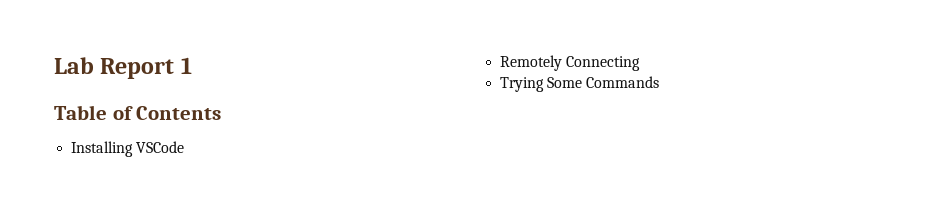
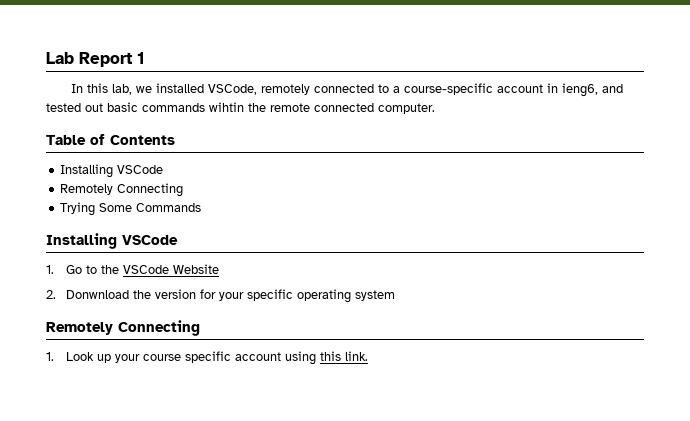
(192, 65) none -> [71,83,624,97] [46,102,435,114] // In this lab, we installed VSCode, remotely connected to a course-specific account in ieng6, and tested out basic commands wihtin the remote connected computer.
(660, 82) none -> [46,233,178,249] [46,264,219,274] [46,289,395,303] [46,320,200,336] [46,351,368,365] // Installing VSCode // 1. Go to the VSCode Website // 2. Donwnload the version for your specific operating system // Remotely Connecting // 1. Look up your course specific account using this link.

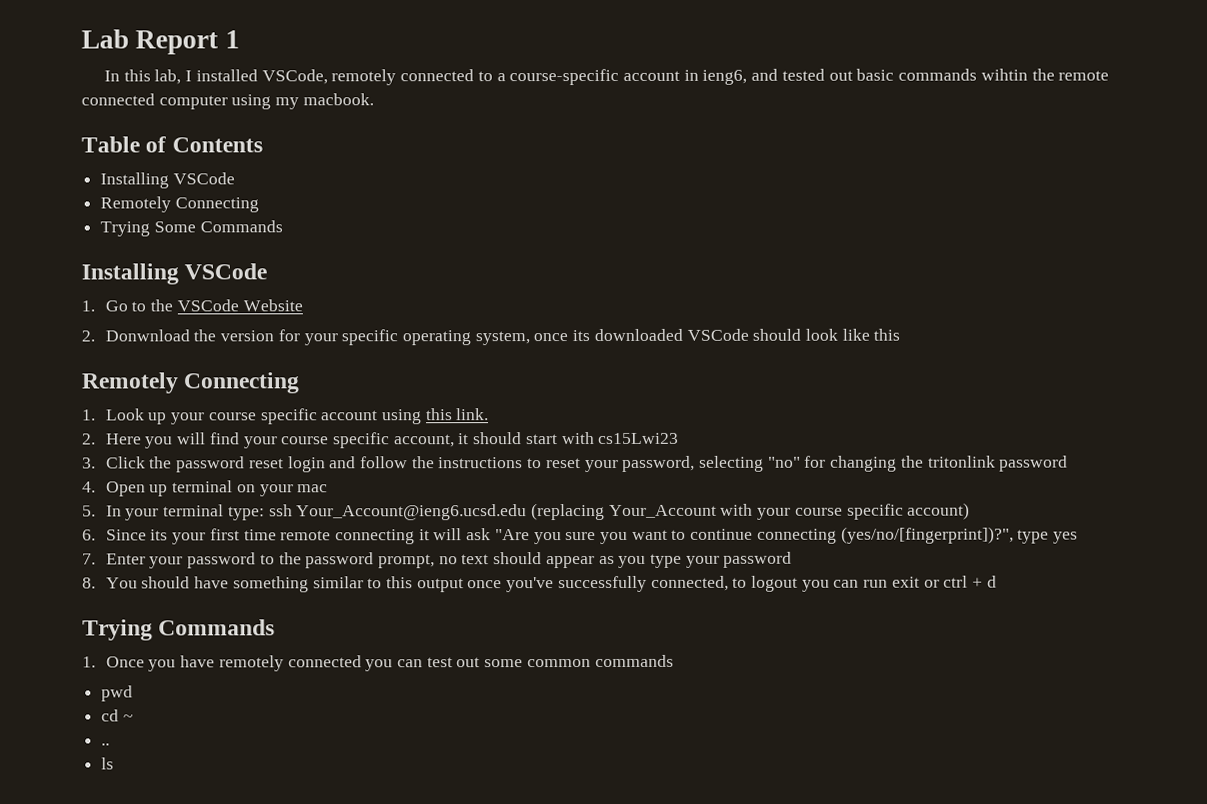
[136,86,153,93] we -> [185,70,193,82] I
[378,103,435,114] computer. -> [158,93,374,110] computer using my macbook.
[354,290,395,301] system -> [474,328,901,346] system, once its downloaded VSCode should look like this
(368, 356) none -> [82,432,680,449] [82,455,1069,473] [82,480,329,497] [82,502,971,521] [82,526,1079,545] [82,551,793,569] [82,575,997,593] [82,619,276,641] [82,654,674,672] [101,685,134,702] [101,709,133,722] [101,743,111,746] [101,757,115,770] // 2. Here you will find your course specific account, it should start with cs15Lwi23 // 3. Click the password reset login and follow the instructions to reset your password, selecting "no" for changing the tritonlink password // 4. Open up terminal on your mac // 5. In your terminal type: ssh Your_Account@ieng6.ucsd.edu (replacing Your_Account with your course specific account) // 6. Since its your first time remote connecting it will ask "Are you sure you want to continue connecting (yes/no/[fingerprint])?", type yes // 7. Enter your password to the password prompt, no text should appear as you type your password // 8. You should have something similar to this output once you've successfully connected, to logout you can run exit or ctrl + d // Trying Commands // 1. Once you have remotely connected you can test out some common commands // pwd // cd ~ // .. // ls

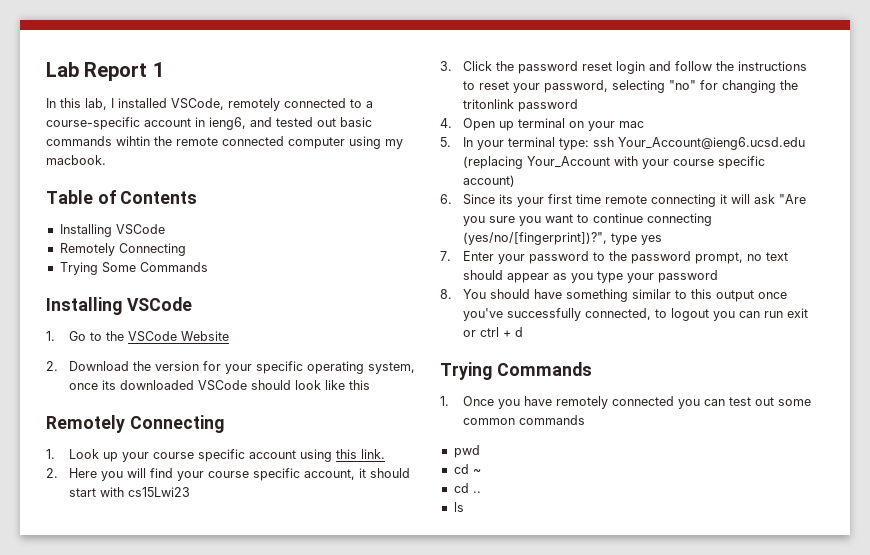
[104,329,190,342] Donwnload -> [69,361,130,371] Download
(133, 718) none -> [453,483,469,493] cd

